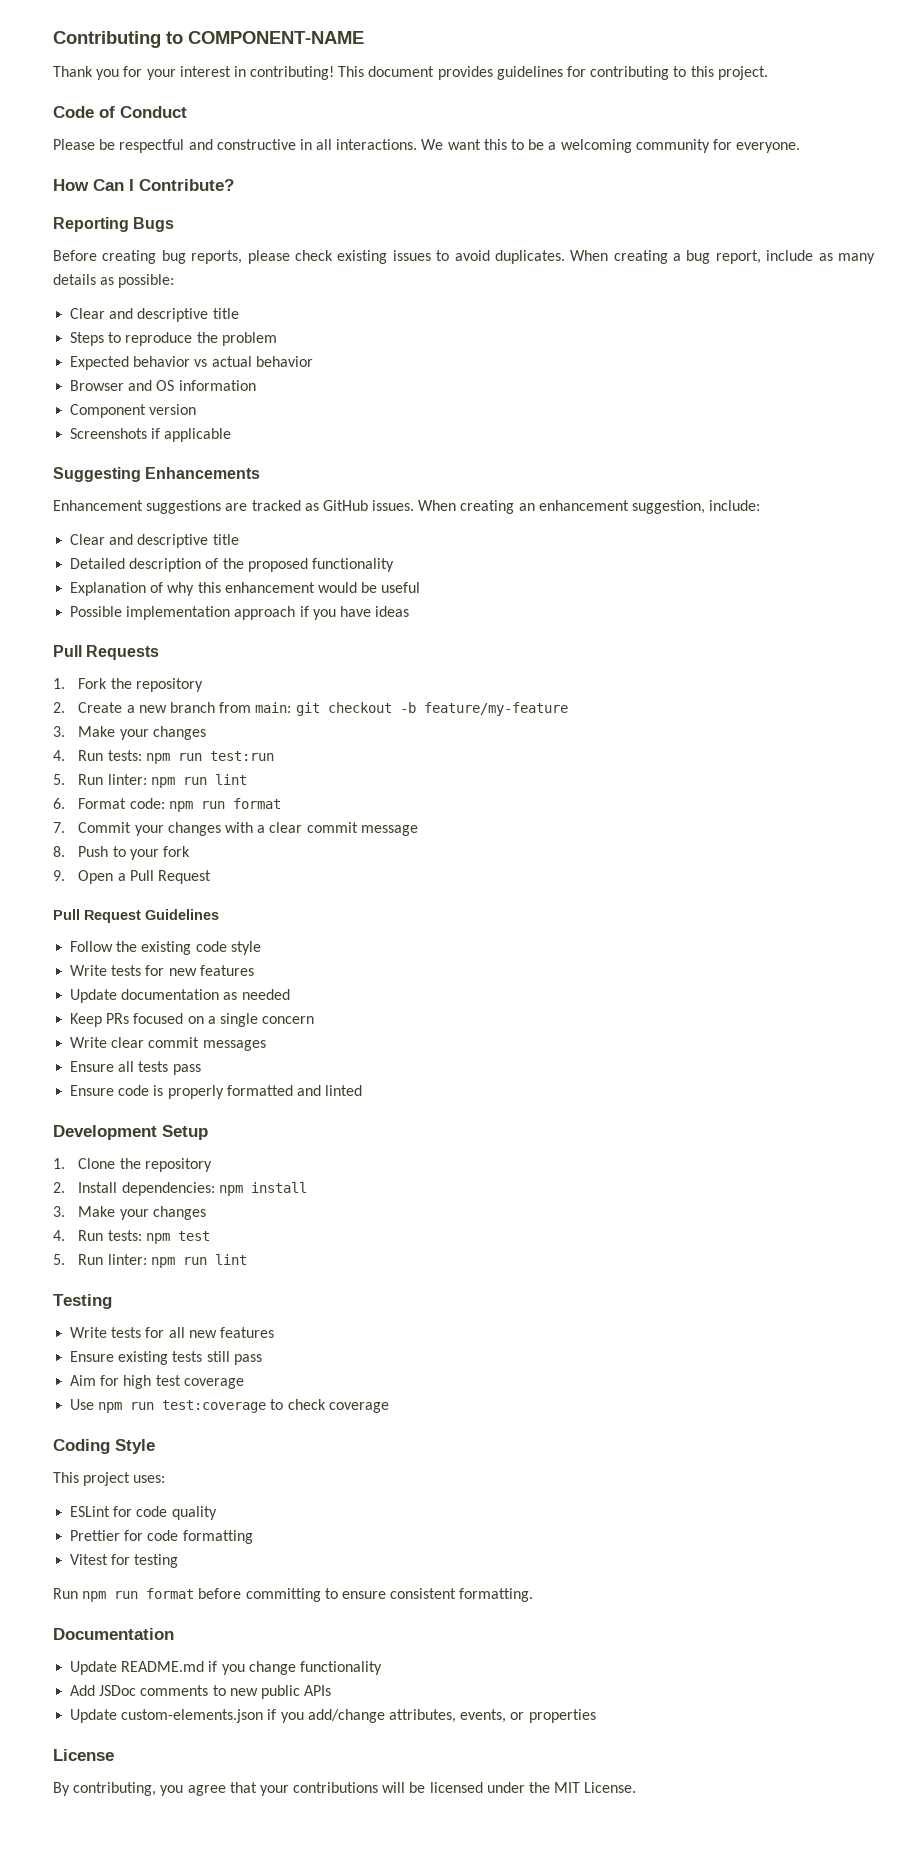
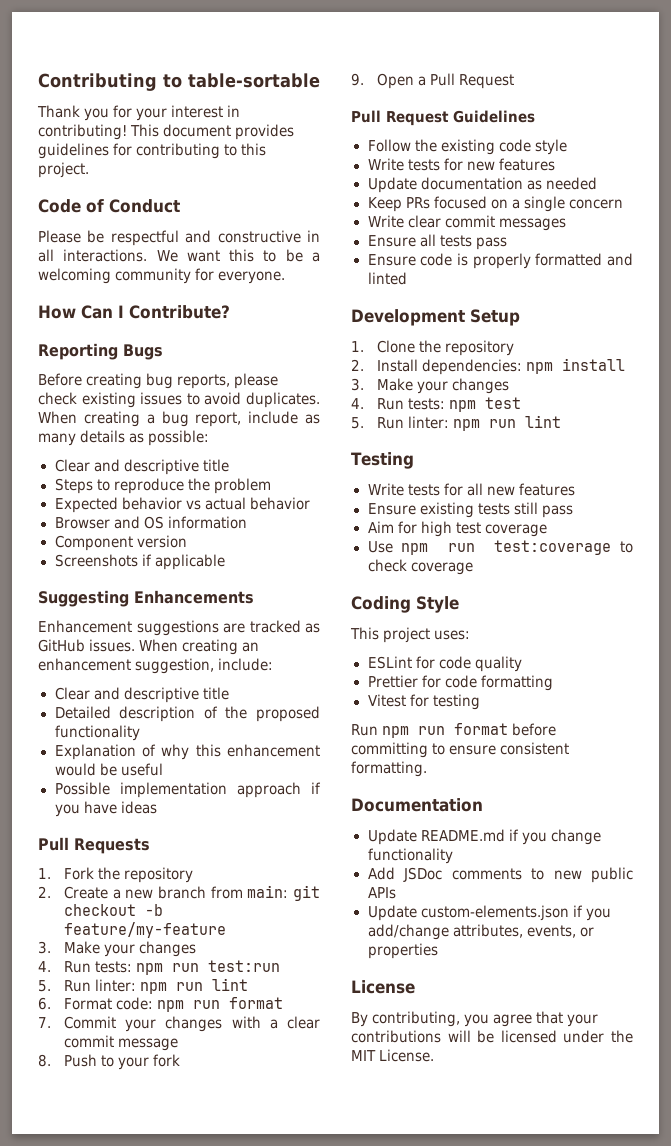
[188,31,364,44] COMPONENT-NAME -> [188,73,320,88] table-sortable

